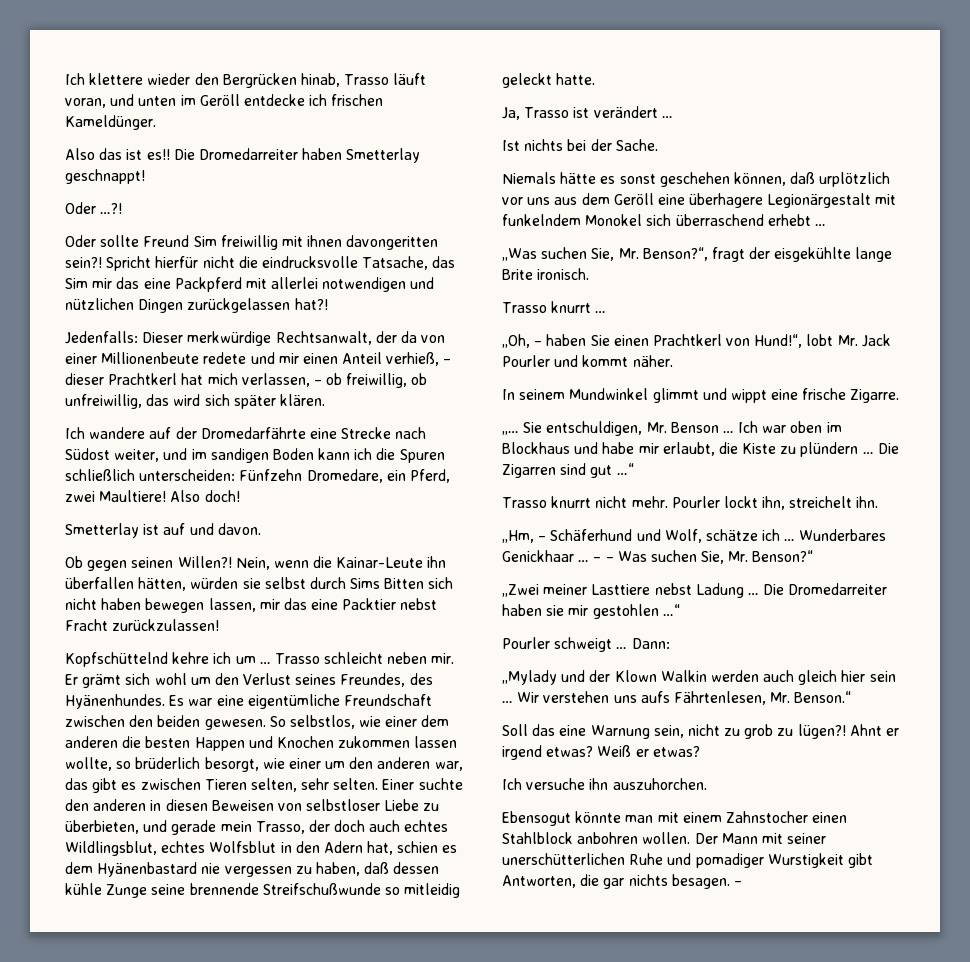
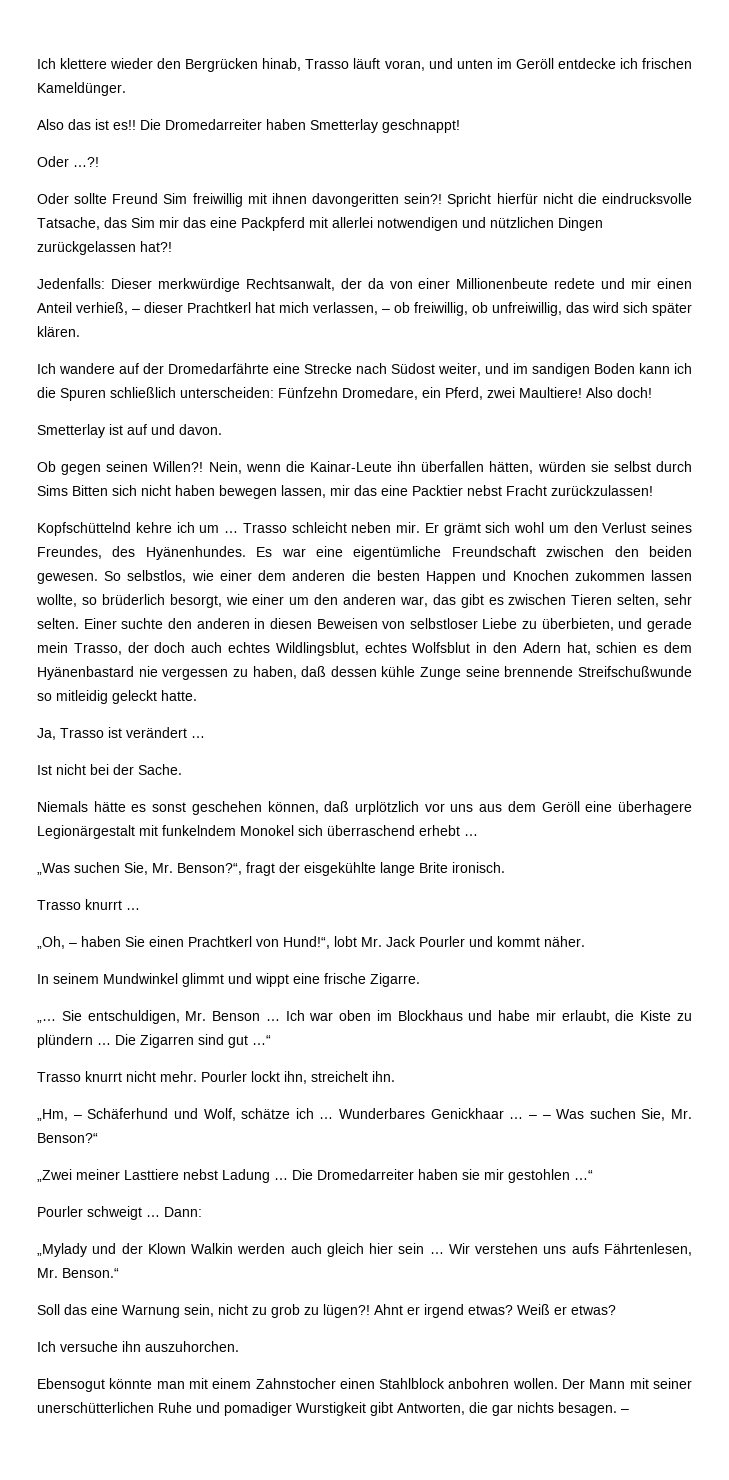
[524,139,564,151] nichts -> [56,764,86,775] nicht

